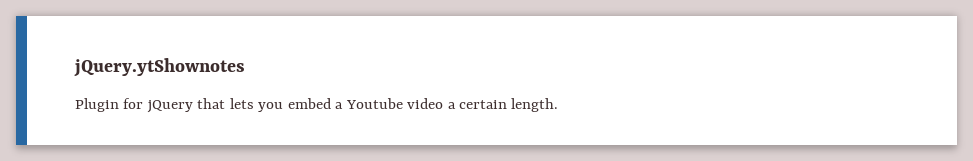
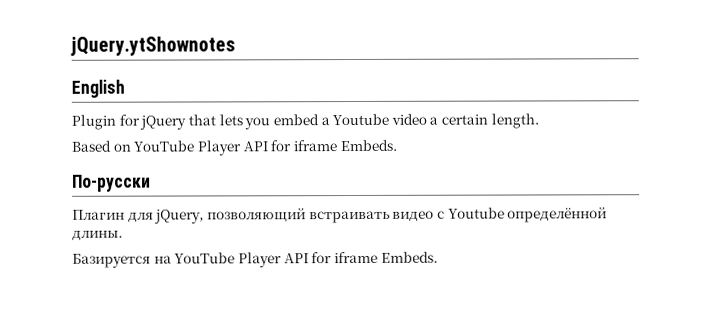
(245, 67) none -> [71,79,125,98] // English
(559, 105) none -> [71,139,397,156] [72,174,151,192] [72,207,608,224] [72,230,123,241] [72,251,438,268] // Based on YouTube Player API for iframe Embeds. // По-русски // Плагин для jQuery, позволяющий встраивать видео с Youtube определённой длины. // Базируется на YouTube Player API for iframe Embeds.

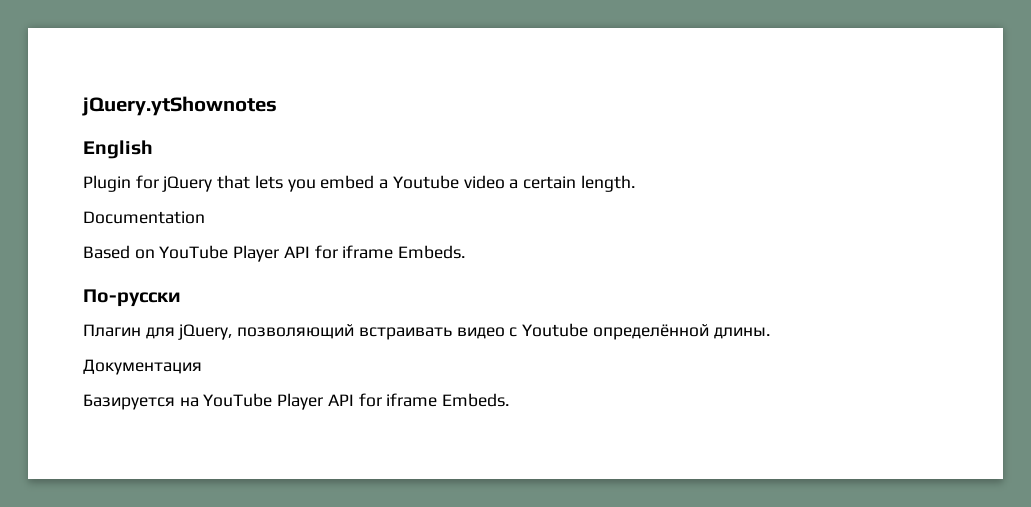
(539, 121) none -> [83,211,205,224] // Documentation
(123, 235) none -> [83,359,202,375] // Документация

